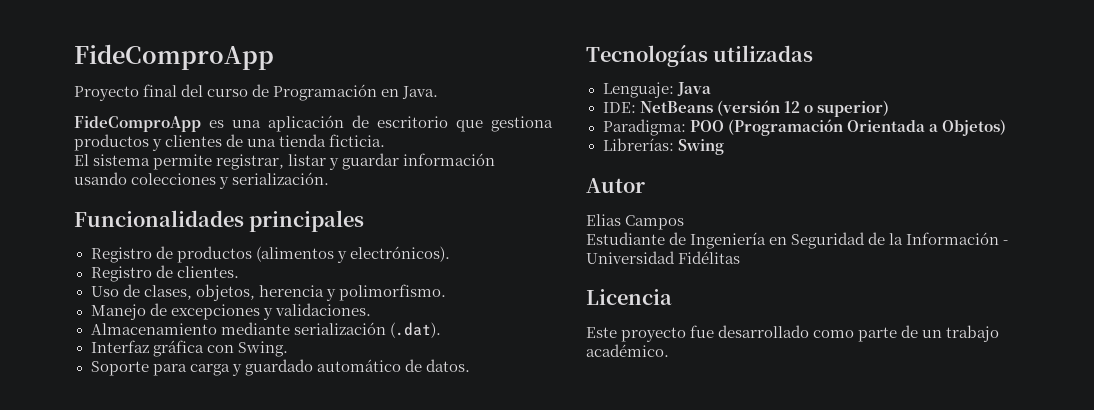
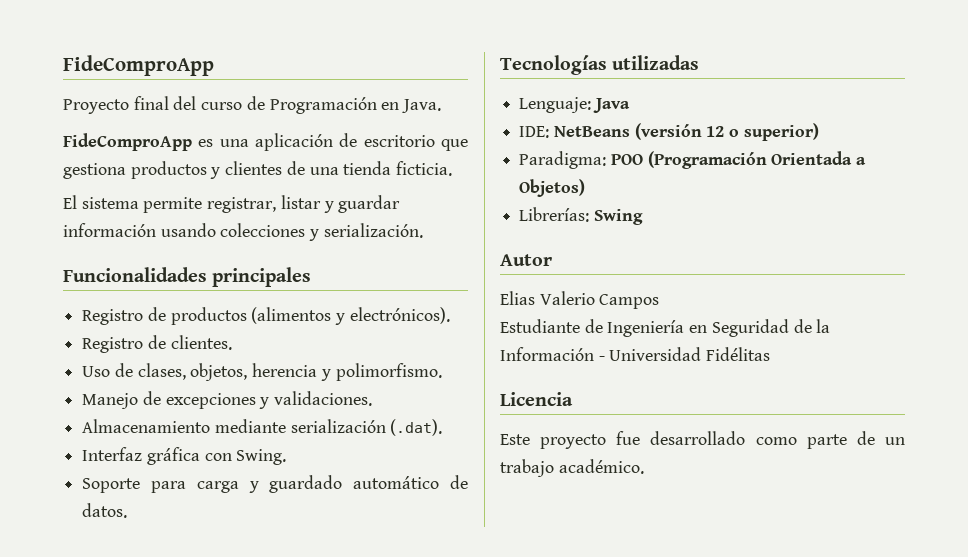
(621, 220) none -> [539,291,595,305] Valerio

